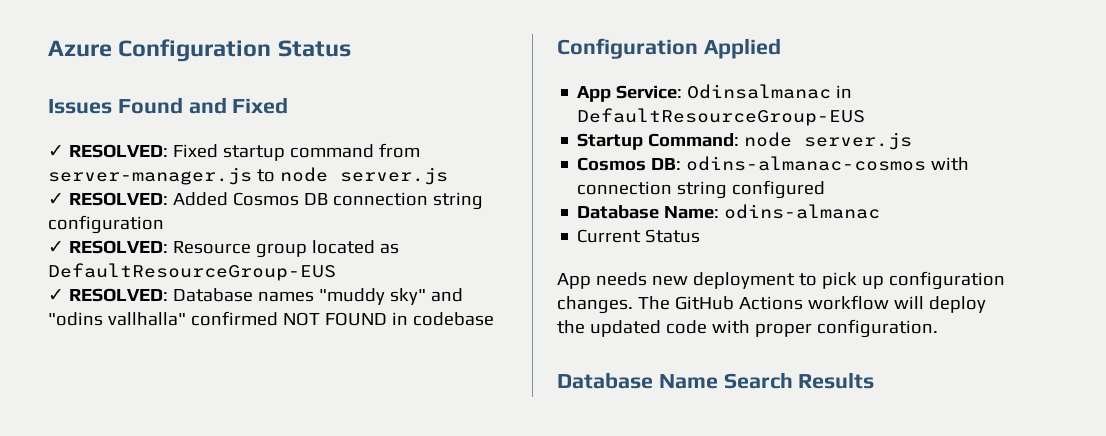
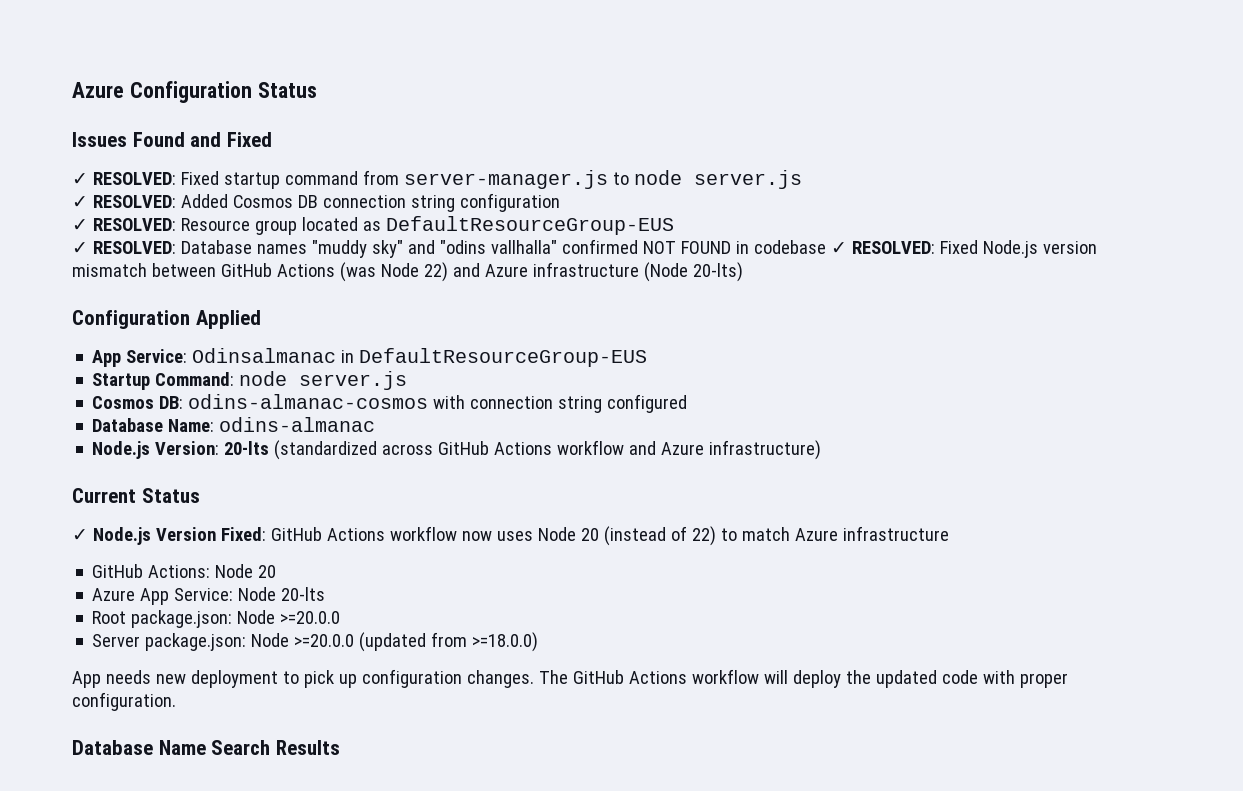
(494, 319) none -> [830,240,1097,258] [72,262,743,282] ✓ RESOLVED: Fixed Node.js version mismatch between GitHub Actions (was Node 22) and Azure infrastructure (Node 20-lts)
[577,229,701,243] Current Status -> [92,440,822,460] [72,488,200,503] [72,526,949,546] [92,564,277,578] [92,587,326,605] [92,610,341,628] [92,632,539,652] Node.js Version: 20-lts (standardized across GitHub Actions workflow and Azure infrastructure) // Current Status // ✓ Node.js Version Fixed: GitHub Actions workflow now uses Node 20 (instead of 22) to match Azure infrastructure // GitHub Actions: Node 20 // Azure App Service: Node 20-lts // Root package.json: Node >=20.0.0 // Server package.json: Node >=20.0.0 (updated from >=18.0.0)

